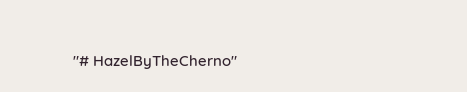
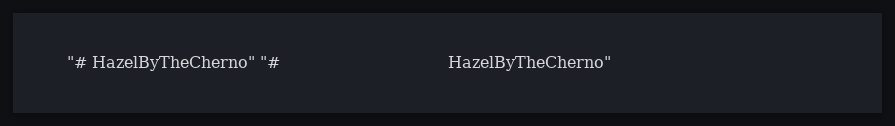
[73,55,238,69] "# HazelByTheCherno" -> [67,56,611,71] "# HazelByTheCherno" "# HazelByTheCherno"

